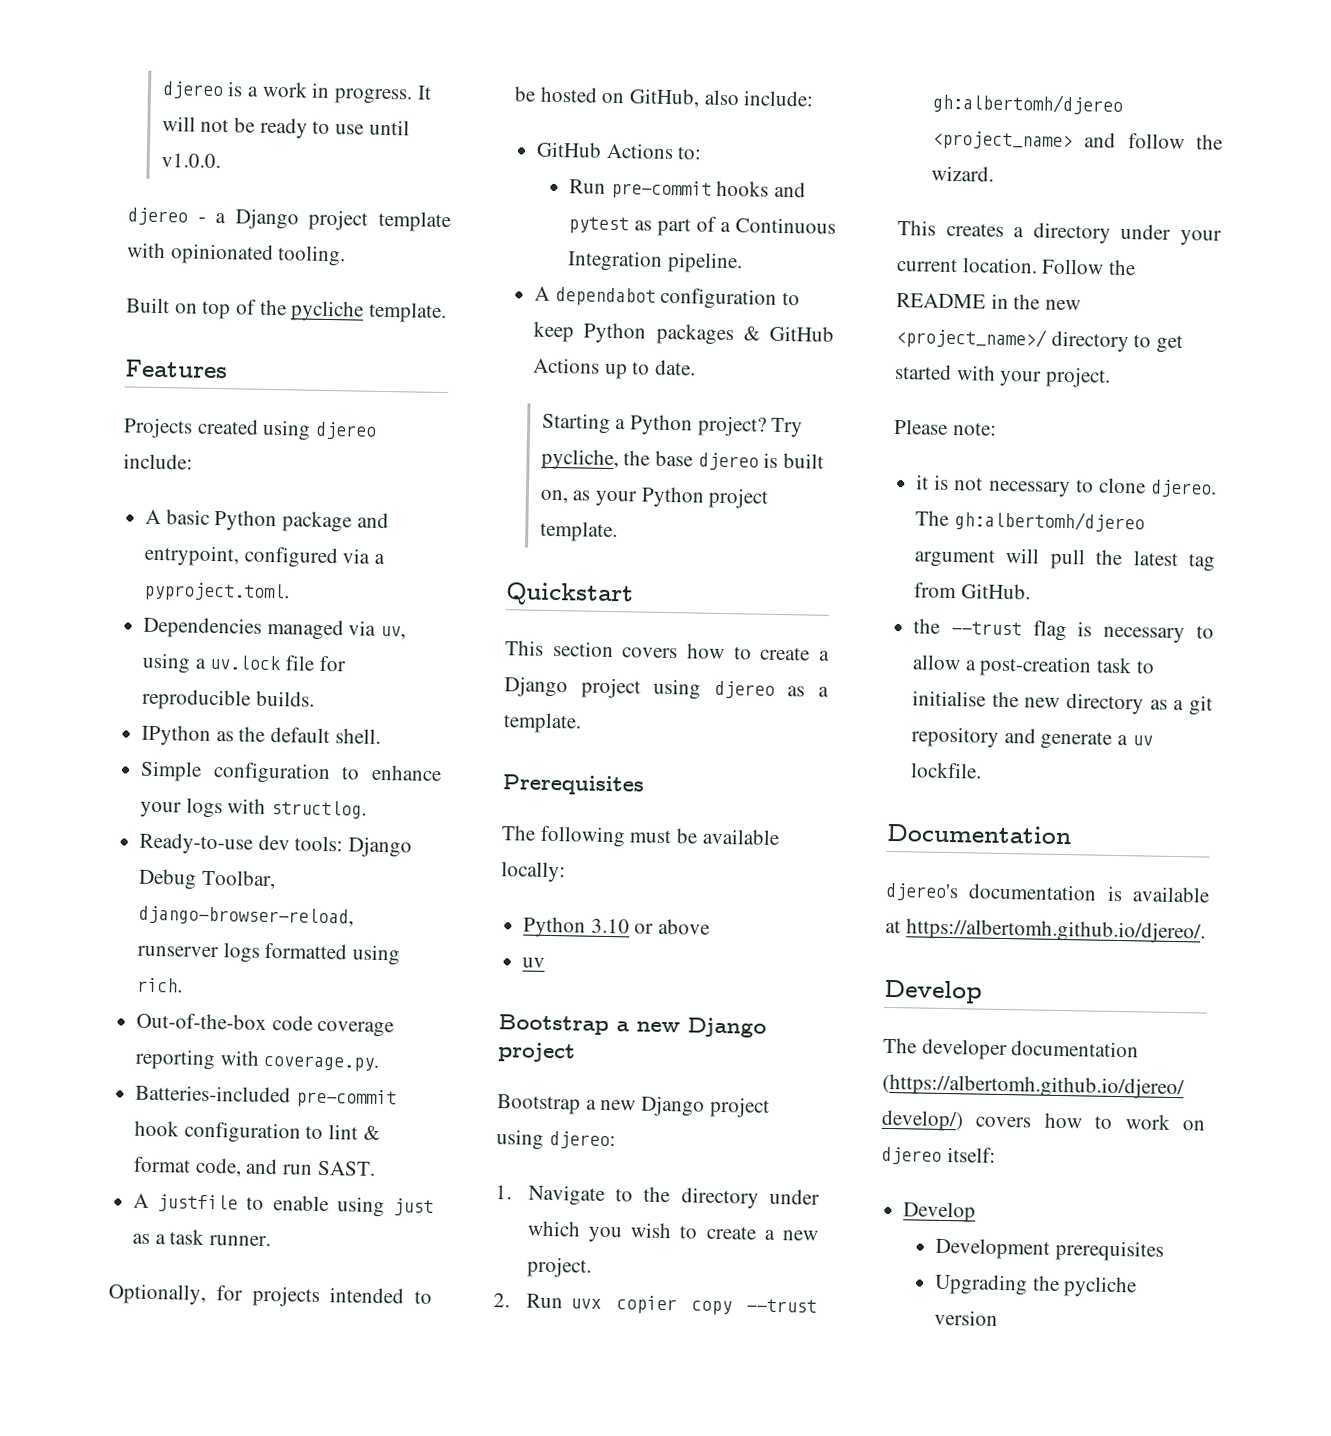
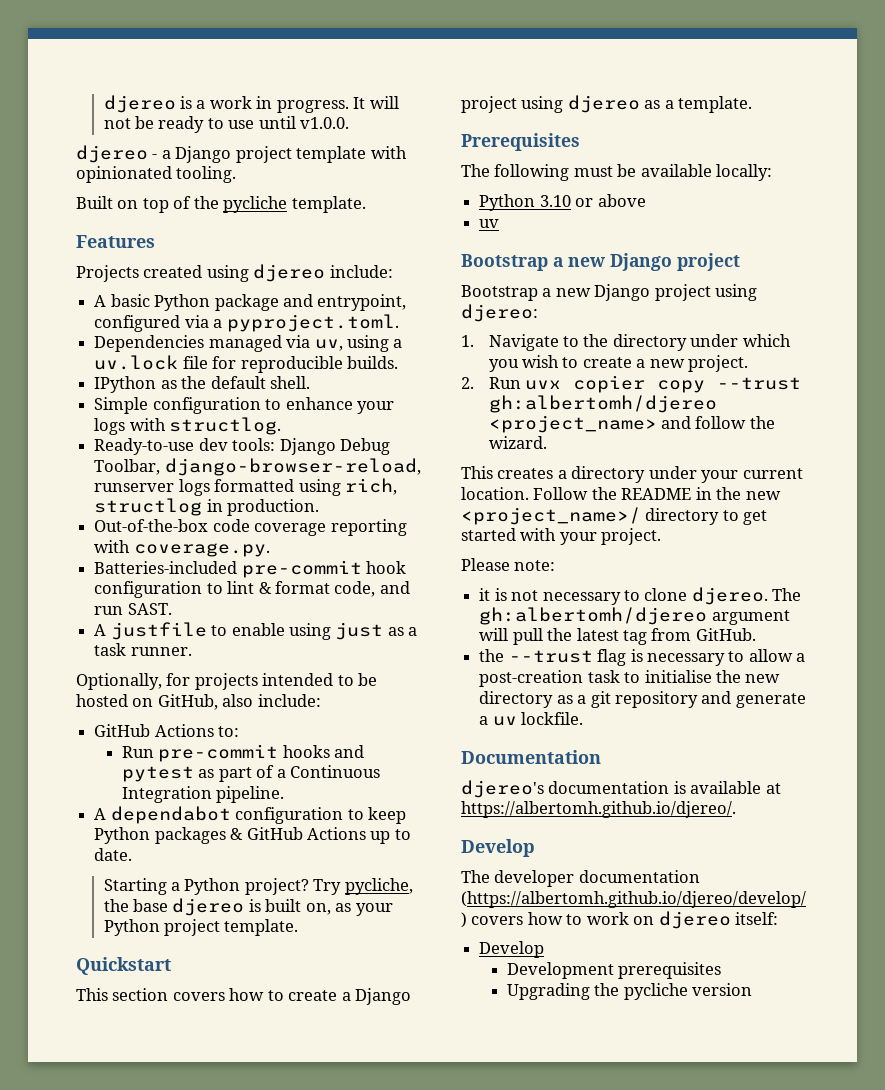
[137,977,184,993] rich. -> [344,478,397,495] [94,498,320,516] rich, structlog in production.

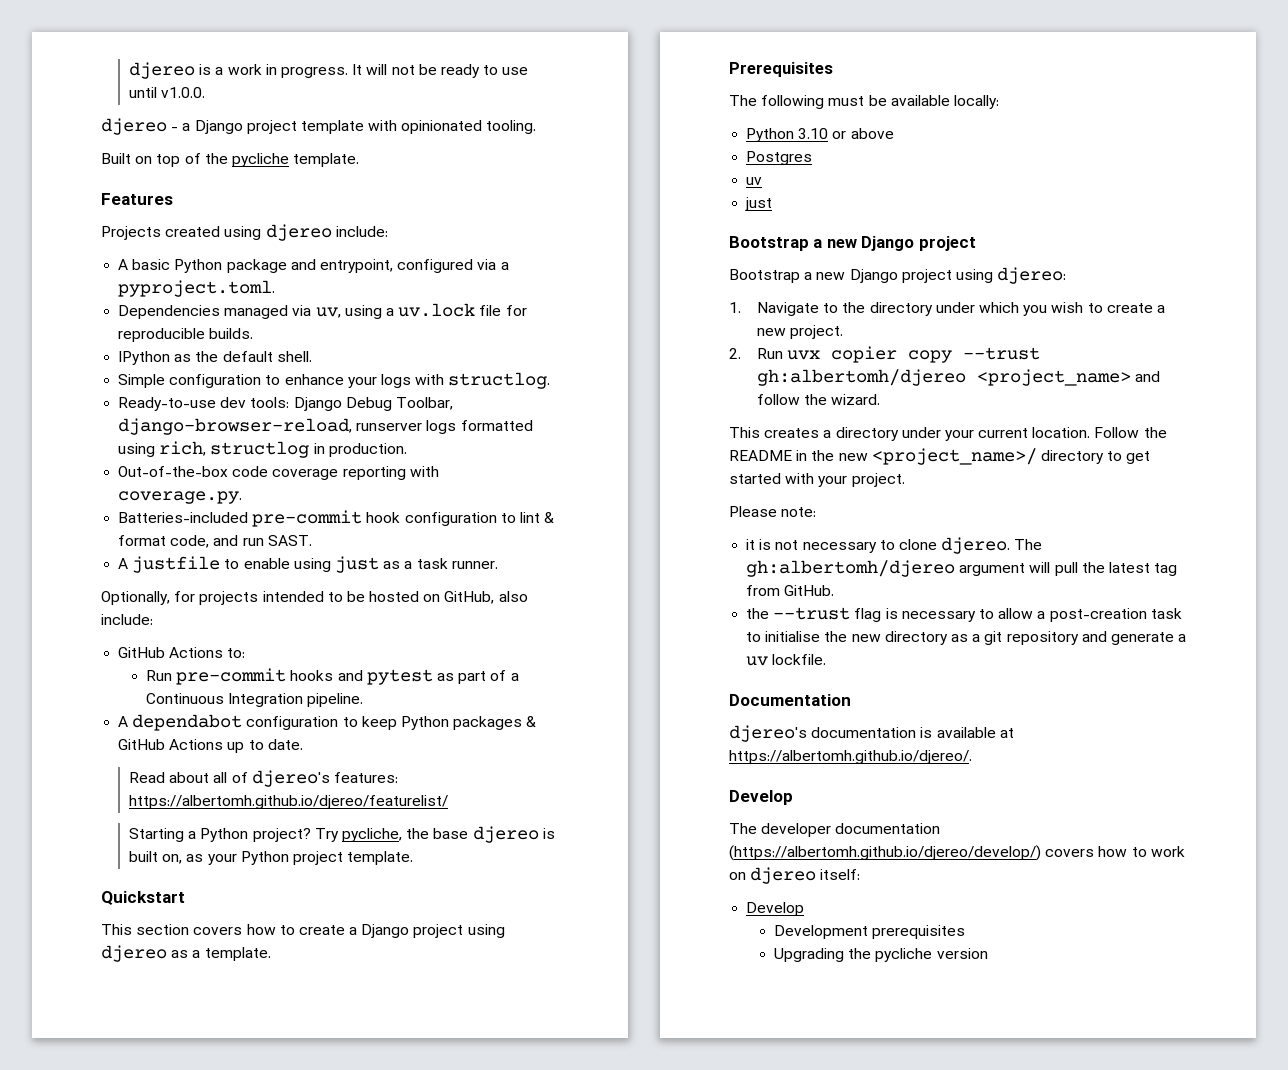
(133, 854) none -> [129,770,398,787] [129,795,449,809] // Read about all of djereo's features: https://albertomh.github.io/djereo/featurelist/
[479,219,500,228] // uv -> [746,151,813,165] [746,177,763,185] [745,197,773,211] // Postgres // uv // just

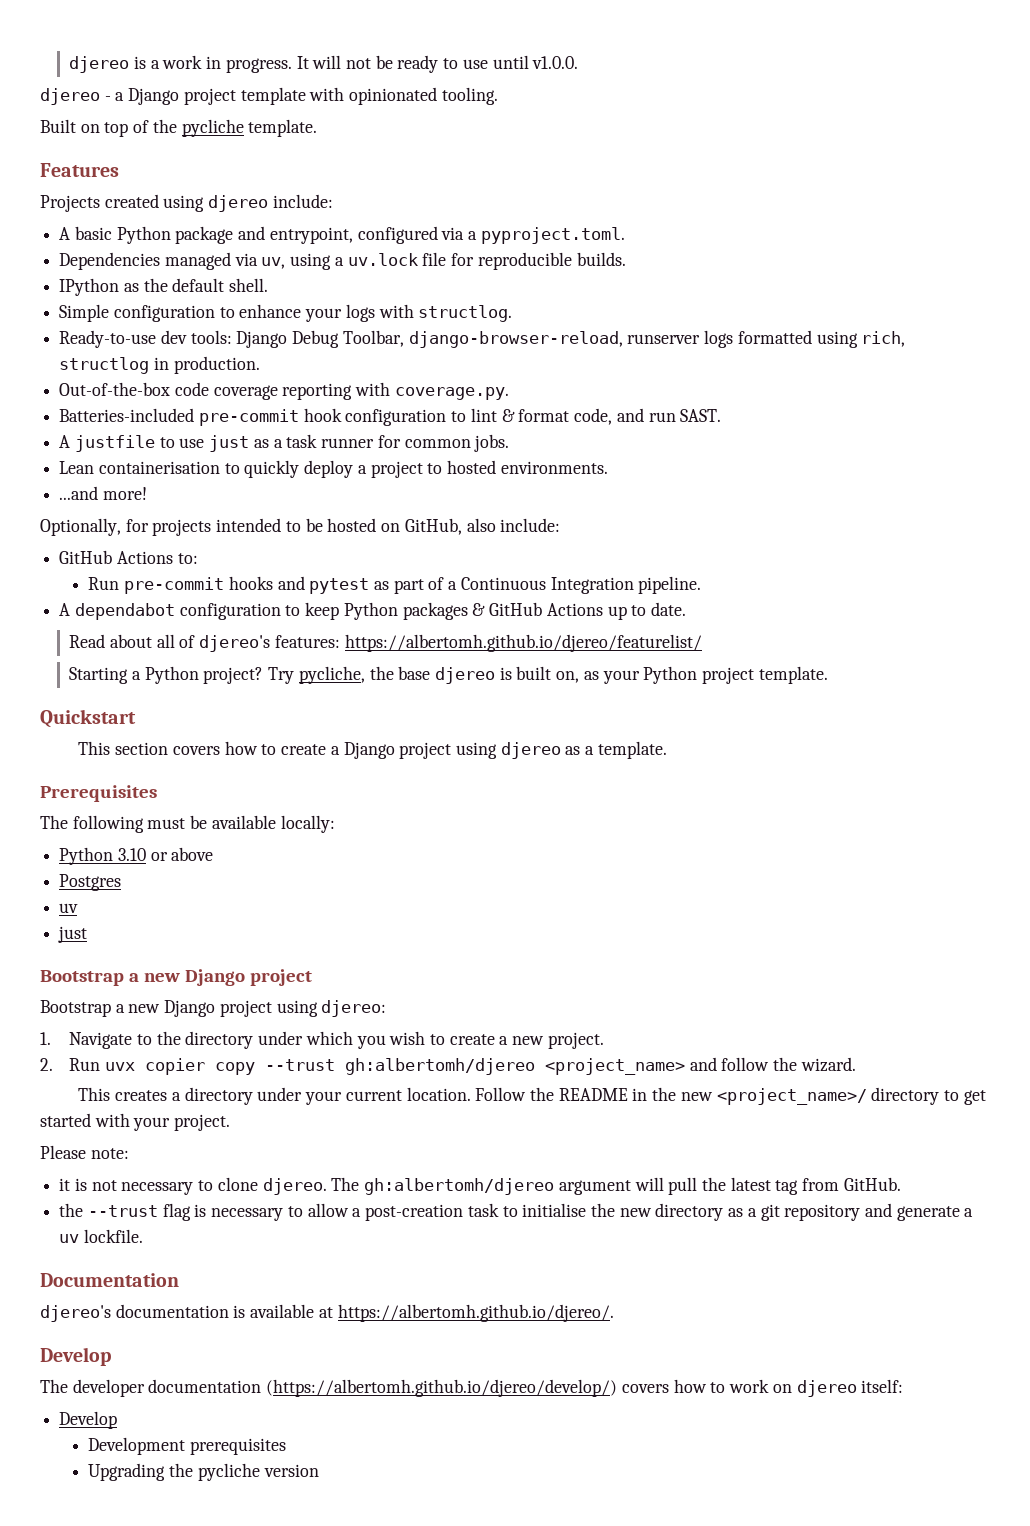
[243,558,331,572] enable using -> [179,438,205,448] use
[451,561,498,569] runner. -> [321,434,510,452] [59,460,608,478] [59,486,147,500] runner for common jobs. // Lean containerisation to quickly deploy a project to hosted environments. // ...and more!

